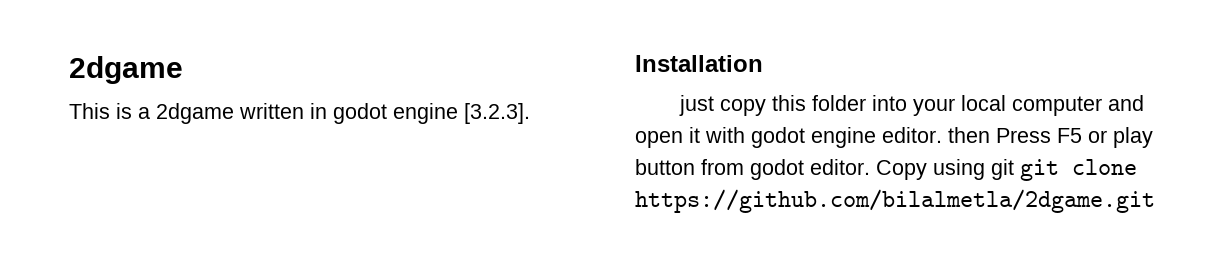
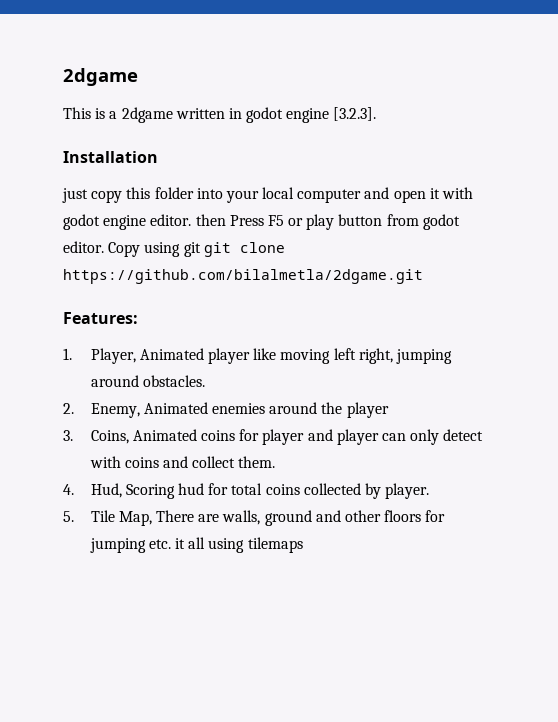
(1155, 201) none -> [63,312,138,324] [63,348,453,364] [90,375,205,387] [63,402,389,418] [63,429,484,445] [89,456,276,468] [63,483,430,499] [63,510,446,526] [89,537,303,553] // Features: // 1. Player, Animated player like moving left right, jumping around obstacles. // 2. Enemy, Animated enemies around the player // 3. Coins, Animated coins for player and player can only detect with coins and collect them. // 4. Hud, Scoring hud for total coins collected by player. // 5. Tile Map, There are walls, ground and other floors for jumping etc. it all using tilemaps

